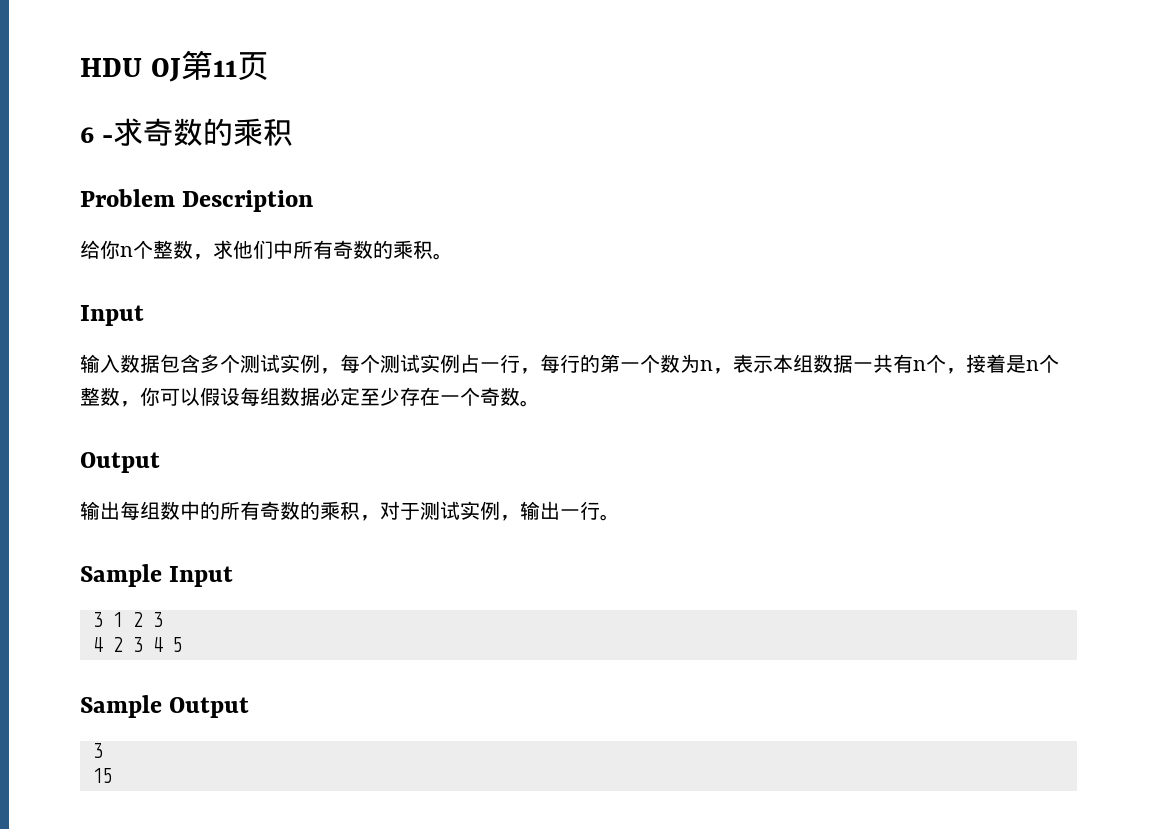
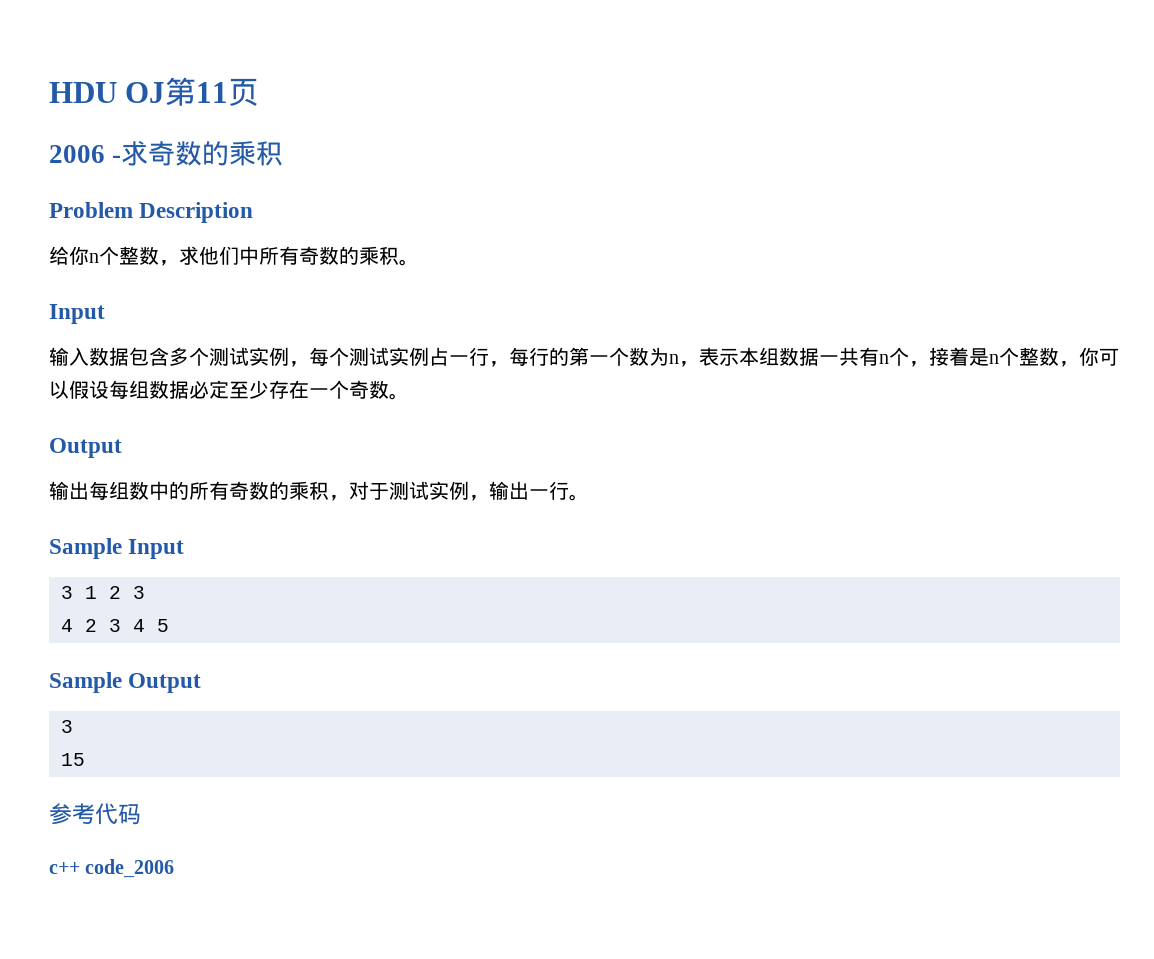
[80,127,94,143] 6 -> [49,145,105,163] 2006
(112, 775) none -> [49,803,141,825] [49,859,175,878] // 参考代码 // c++ code_2006

